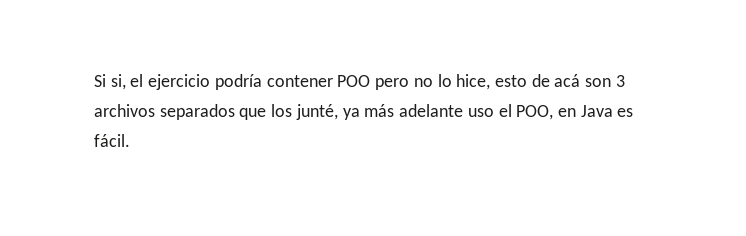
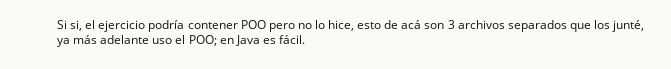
[516,105,554,120] POO, -> [188,35,217,46] POO;

